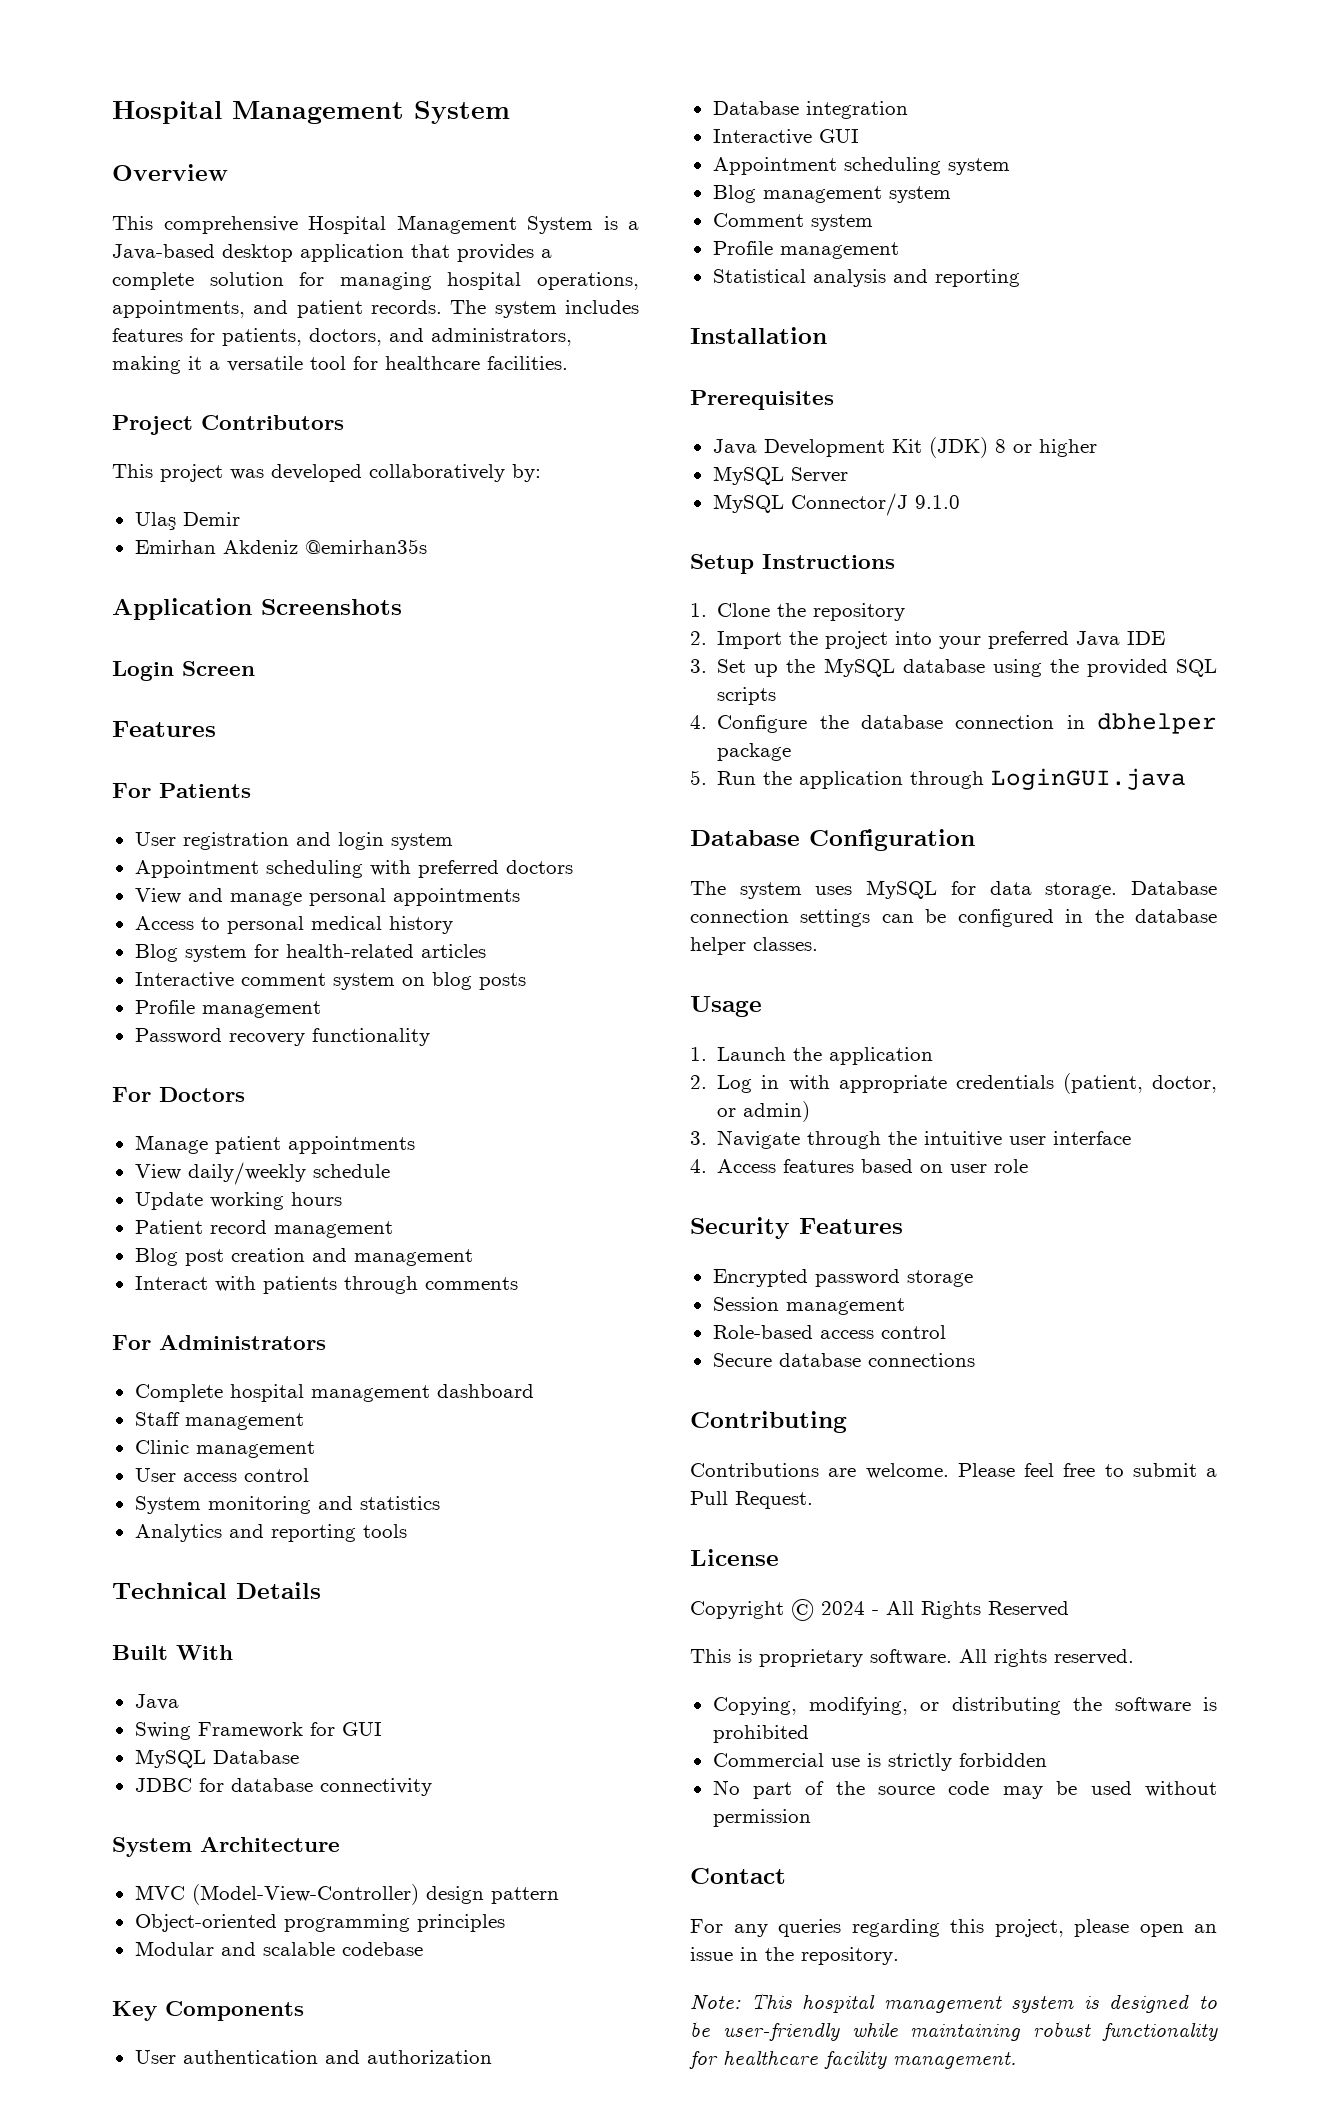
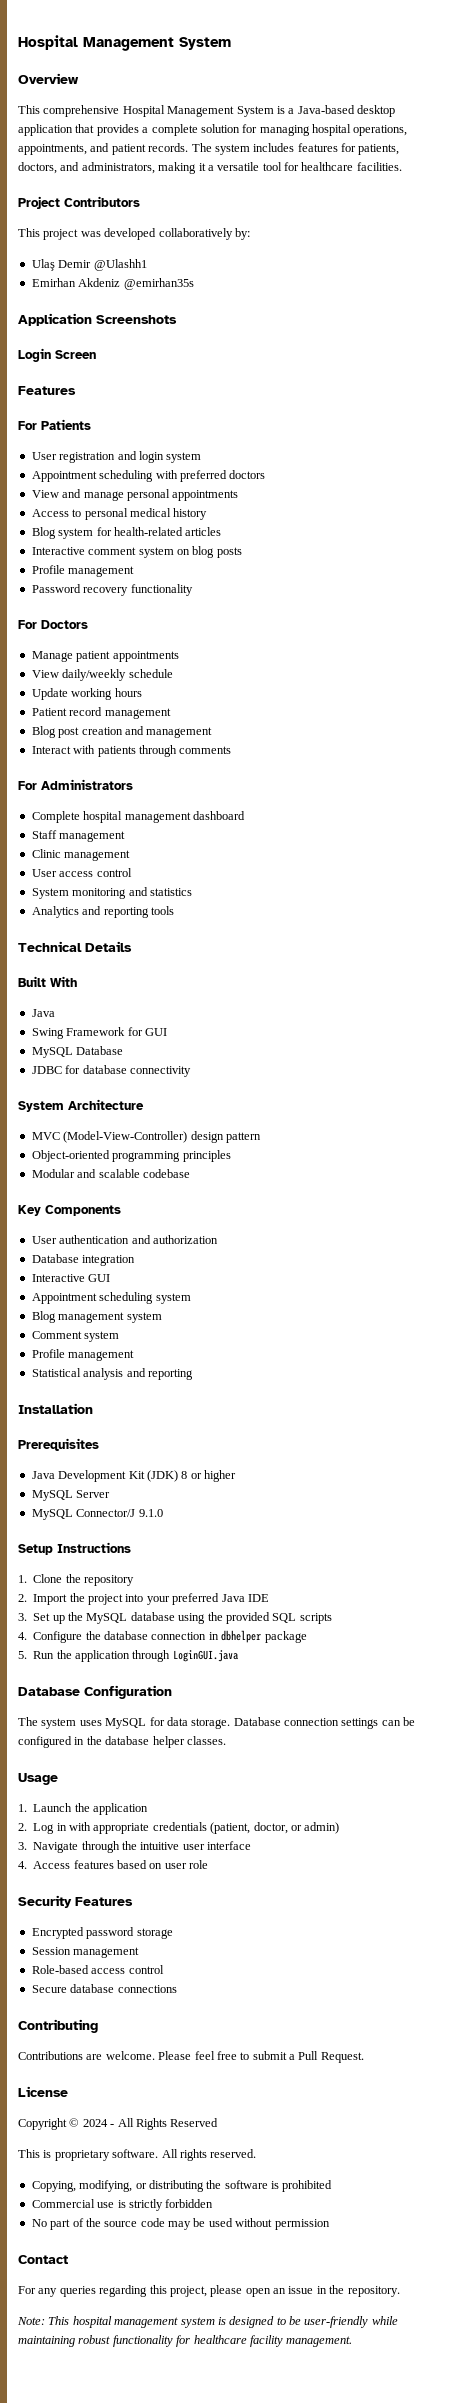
(240, 519) none -> [93,259,147,271] @Ulashh1

